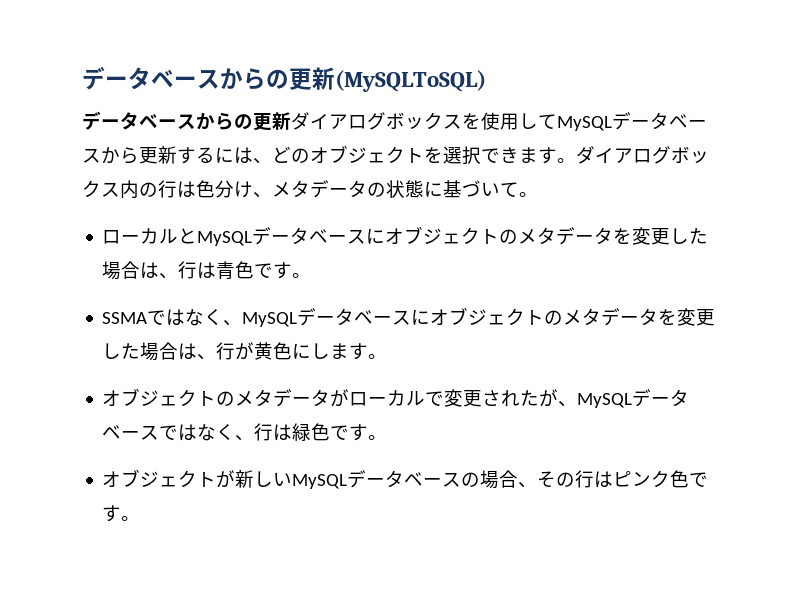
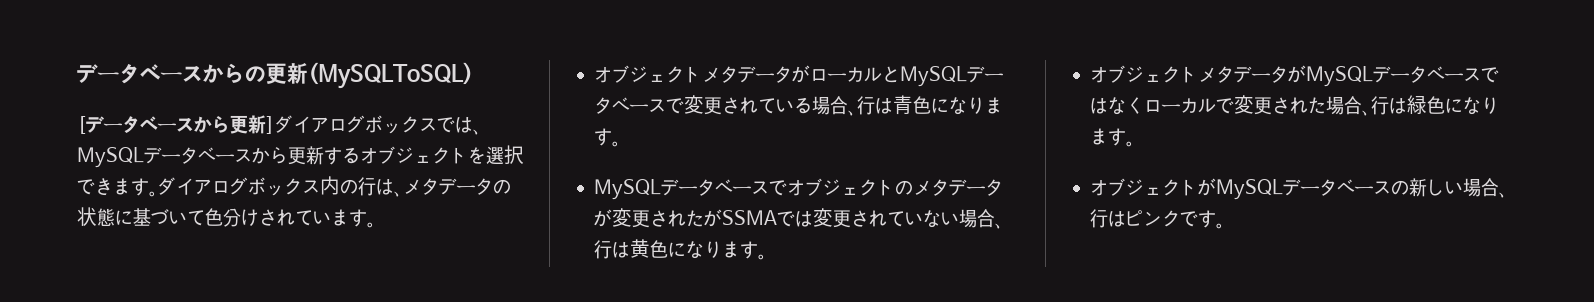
[82,111,557,131] データベースからの更新ダイアログボックスを使用して -> [77,115,482,135] [データベースから更新]ダイアログボックスでは、
[215,146,310,164] には、どの -> (360, 155) none
[196,180,253,198] 色分け -> (394, 186) none
[519,192,538,197] 。 // -> [205,208,376,228] [594,65,811,83] 色分けされています。 // オブジェクトメタデータが
[366,226,709,245] [102,261,160,280] にオブジェクトのメタデータを変更した場合は -> [666,95,849,115] で変更されている場合
[254,262,312,279] [102,307,716,327] [102,342,388,361] です。 // SSMAではなく、MySQLデータベースにオブジェクトのメタデータを変更した場合は、行が黄色にします。 // -> [931,97,1004,115] [594,128,622,147] [594,179,788,200] になります。 // MySQLデータベースで
[349,390,445,406] ローカルで -> (613, 218) none
[558,401,578,407] 、 -> [722,208,1005,229] [594,239,768,260] [1090,65,1307,83] SSMAでは変更されていない場合、行は黄色になります。 // オブジェクトメタデータが
(236, 432) none -> [1144,95,1363,115] ローカルで変更された場合
[330,425,350,440] で -> [1445,97,1500,115] [1090,128,1109,145] になりま
[235,470,293,488] 新しい -> (1217, 187) none
[480,470,576,489] 場合、その -> [1409,178,1509,198] 新しい場合、
[670,470,690,488] 色 -> (1181, 218) none

